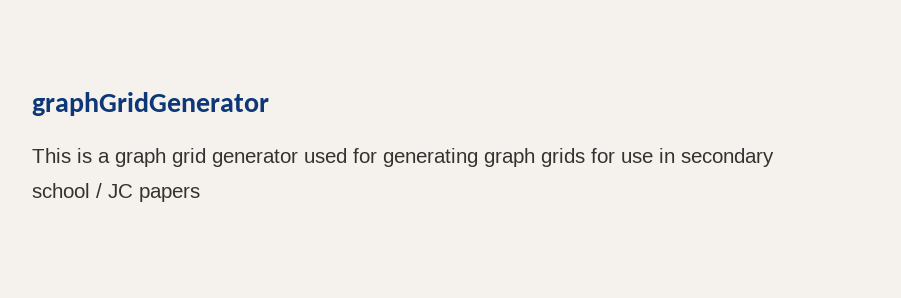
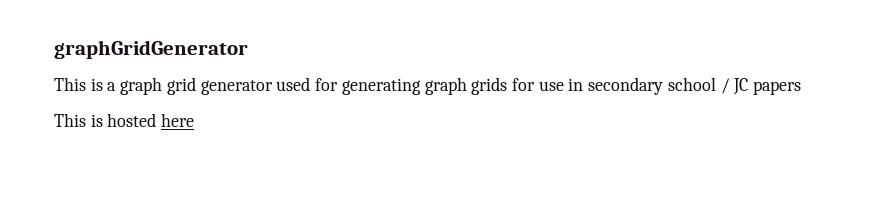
(200, 194) none -> [54,113,195,127] // This is hosted here

